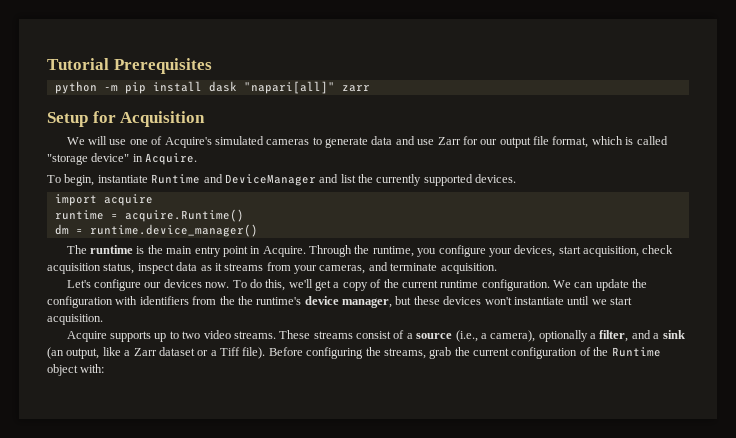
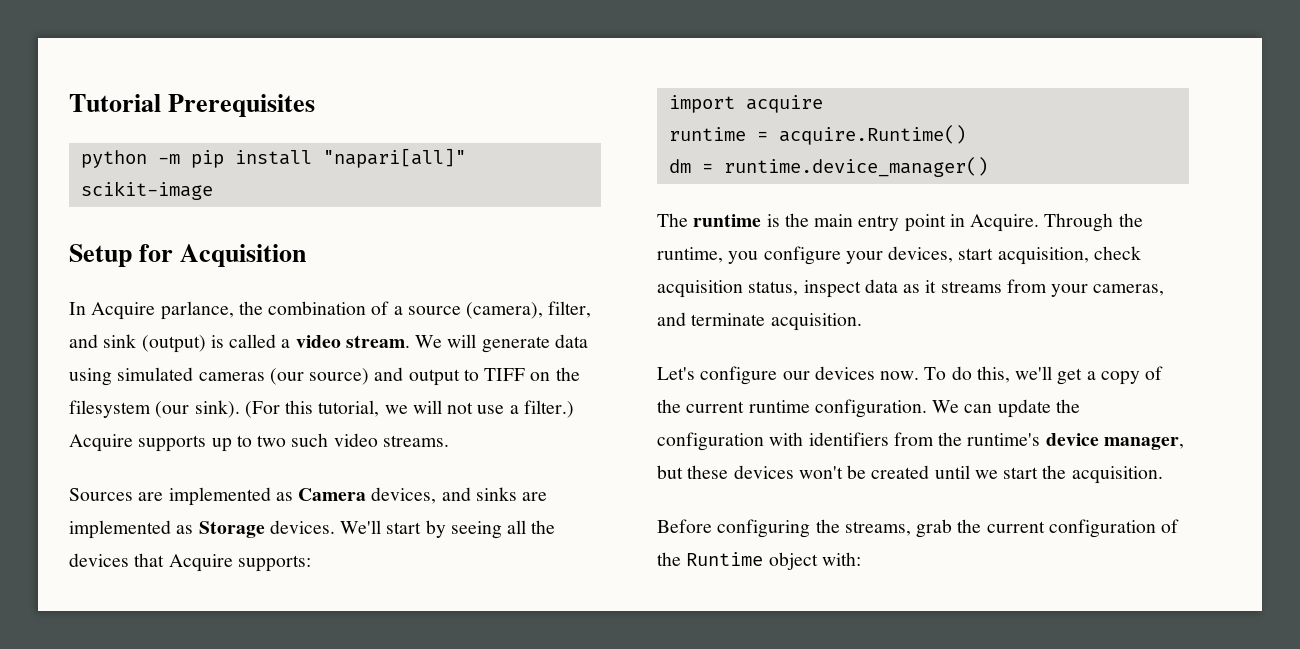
[208,81,370,94] dask "napari[all]" zarr -> [322,148,466,168] [80,181,213,200] "napari[all]" scikit-image
[66,136,668,148] [47,153,198,165] [47,174,517,186] We will use one of Acquire's simulated cameras to generate data and use Zarr for our output file format, which is called "storage device" in Acquire. // To begin, instantiate Runtime and DeviceManager and list the currently supported devices. -> [69,301,592,320] [69,334,588,353] [69,367,580,386] [69,400,574,418] [69,433,449,452] [69,487,548,506] [69,520,556,539] [69,553,311,572] In Acquire parlance, the combination of a source (camera), filter, and sink (output) is called a video stream. We will generate data using simulated cameras (our source) and output to TIFF on the filesystem (our sink). (For this tutorial, we will not use a filter.) Acquire supports up to two such video streams. // Sources are implemented as Camera devices, and sinks are implemented as Storage devices. We'll start by seeing all the devices that Acquire supports:
[237,296,253,305] the -> (963, 439) none
[513,297,564,305] instantiate -> [847,465,930,479] be created
[47,314,103,325] [66,330,685,342] [47,347,266,359] acquisition. // Acquire supports up to two video streams. These streams consist of a source (i.e., a camera), optionally a filter, and a sink (an output, like a Zarr dataset or a Tiff file). -> [1042,465,1163,484] the acquisition. //

